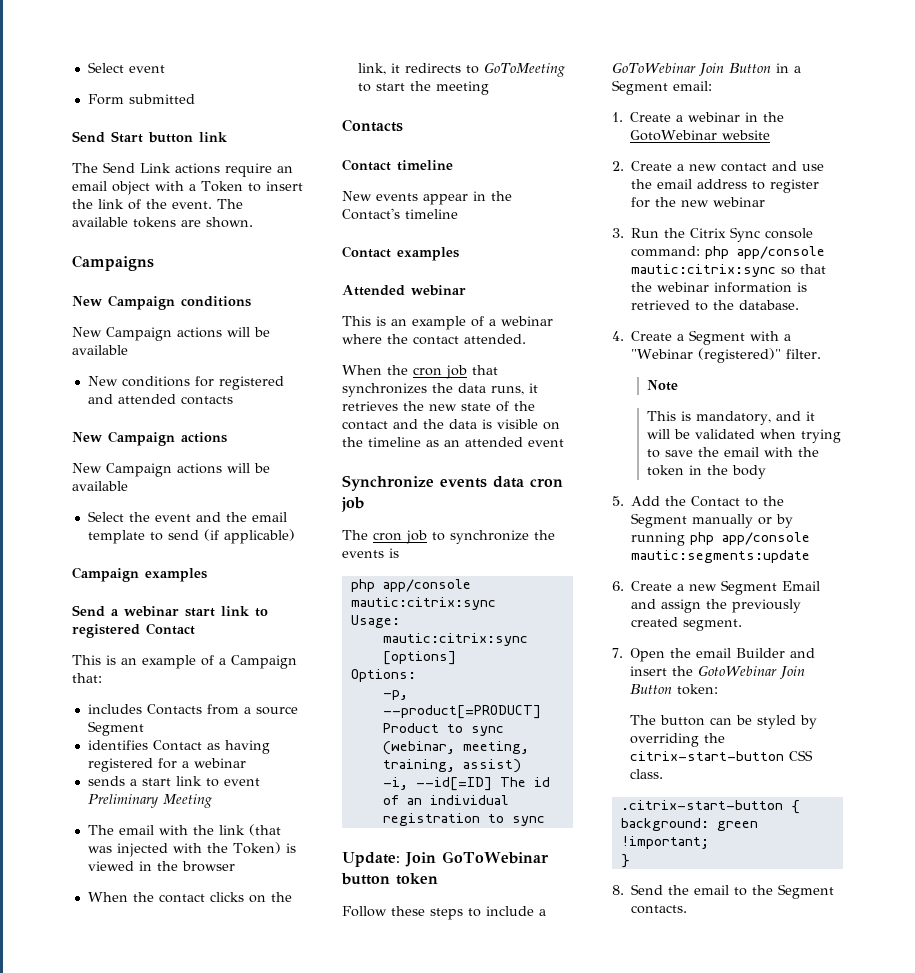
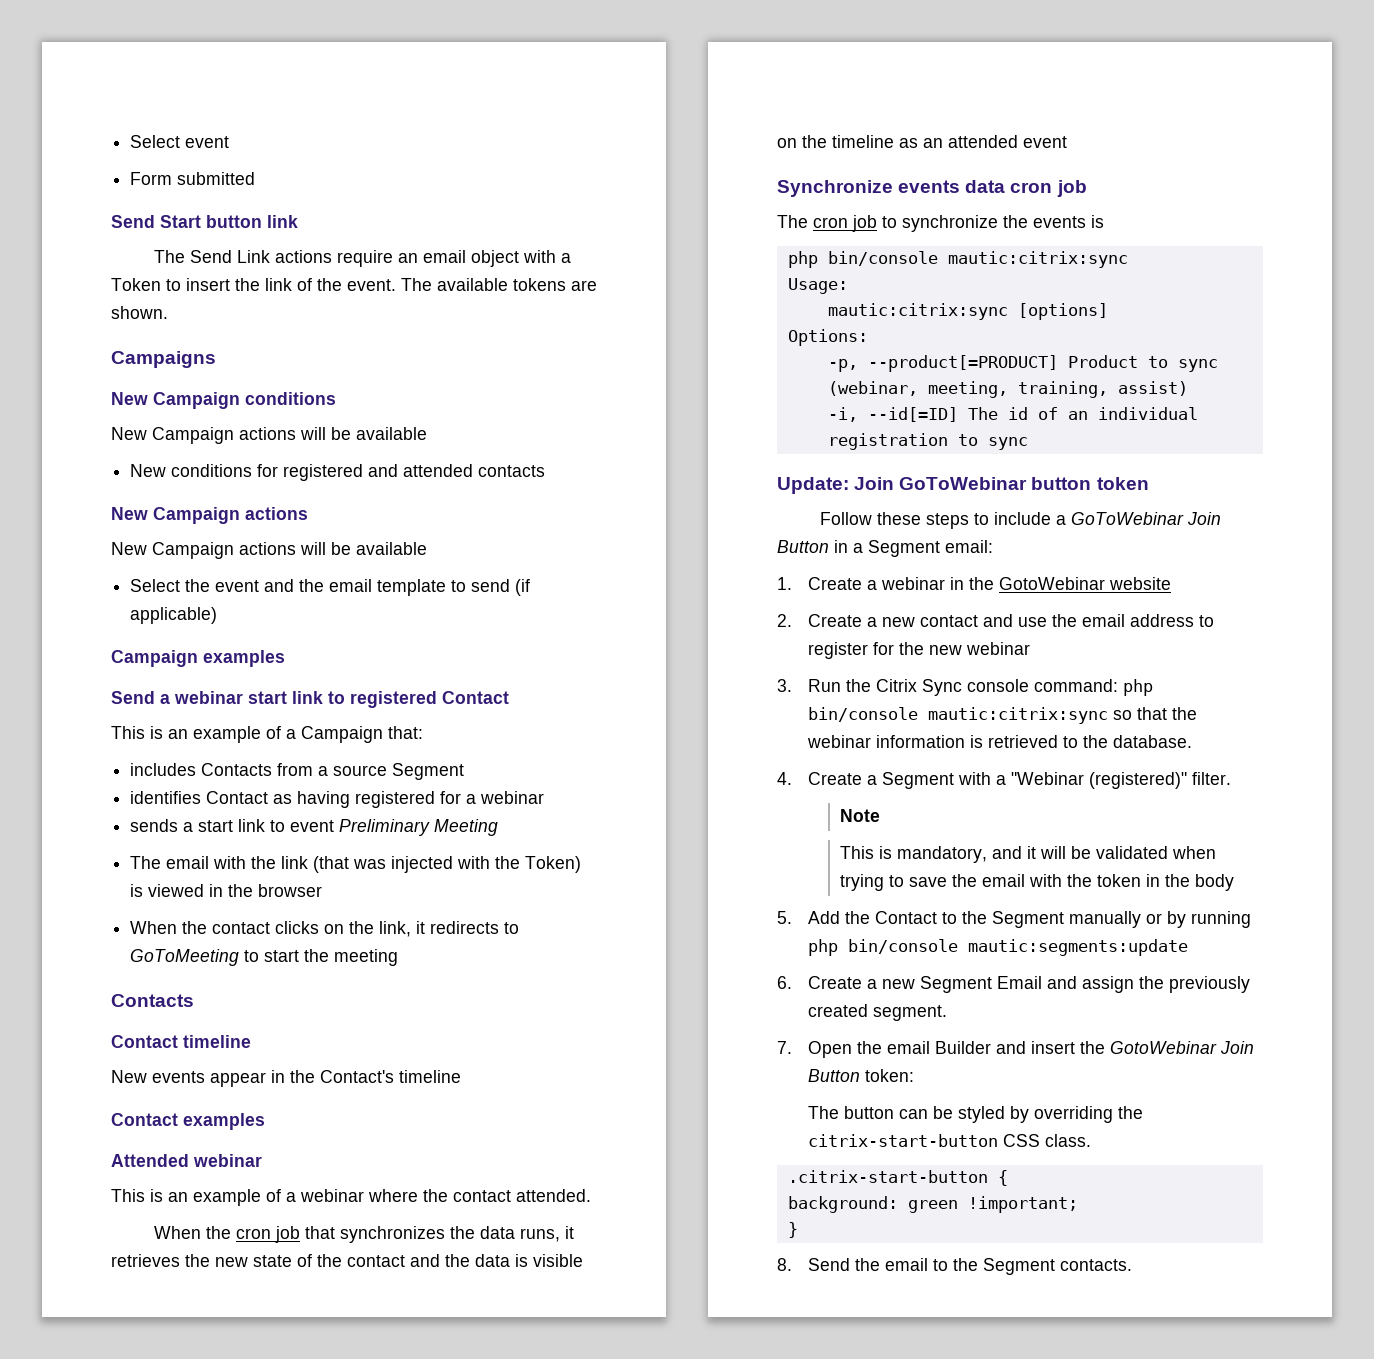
[382,579,471,592] app/console -> [827,251,938,266] bin/console
[737,246,826,259] app/console -> [808,707,919,722] bin/console
[722,532,811,545] app/console -> [848,939,959,954] bin/console

